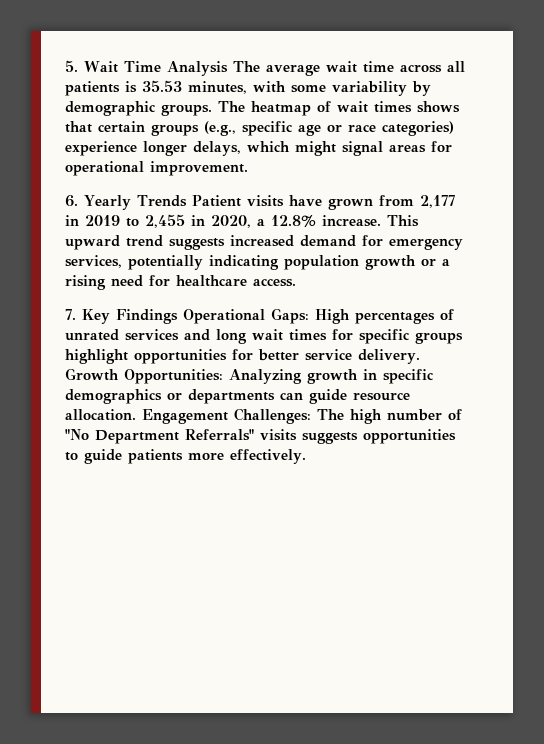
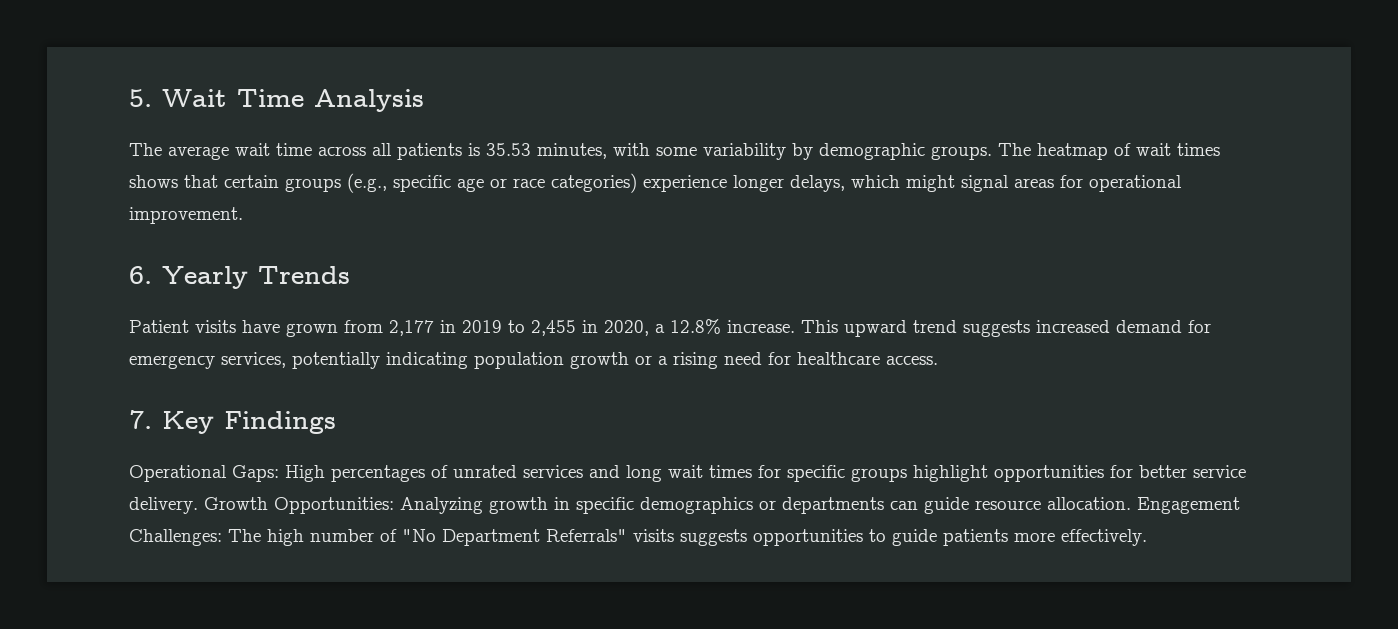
(228, 68) none -> (424, 100) //
(187, 201) none -> (350, 275) //
(178, 316) none -> (336, 422) //

